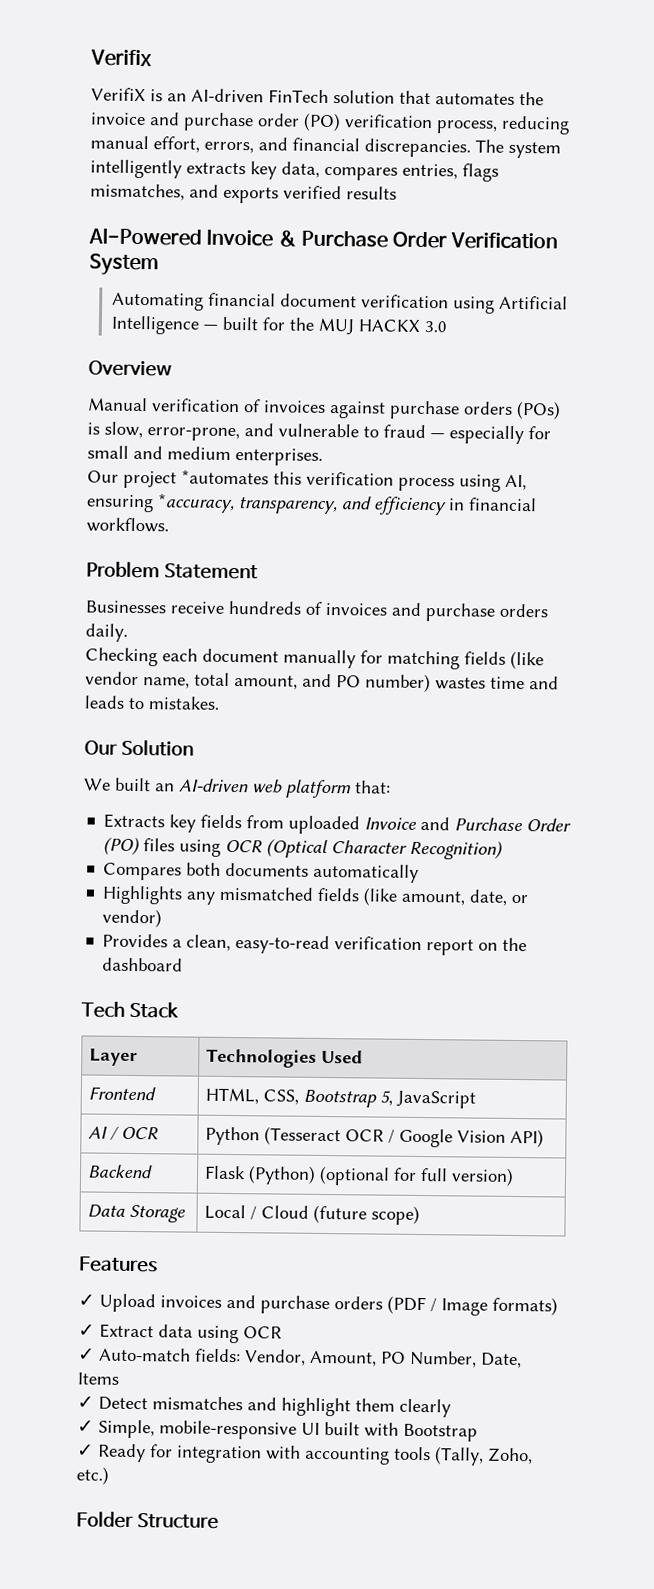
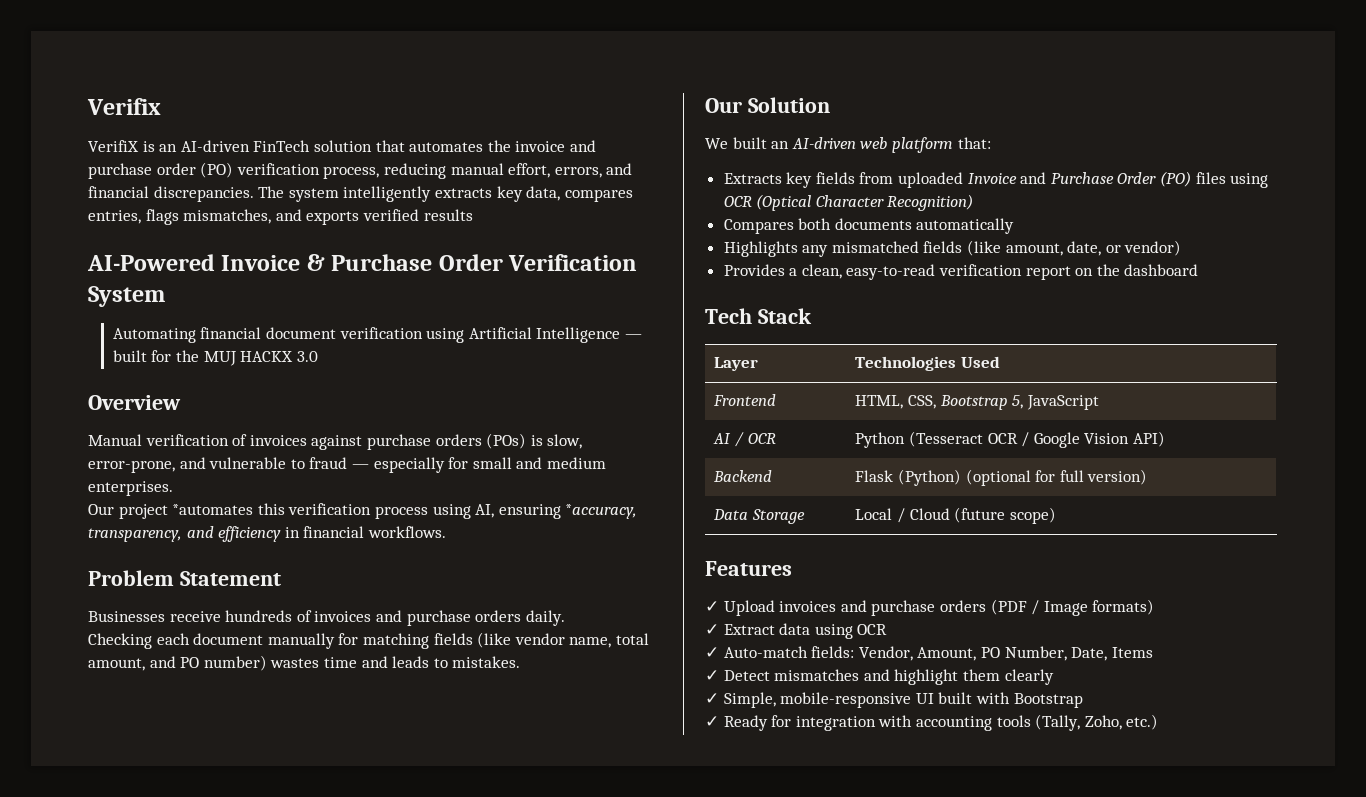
[76,1511,219,1529] // Folder Structure -> (1159, 722) none

